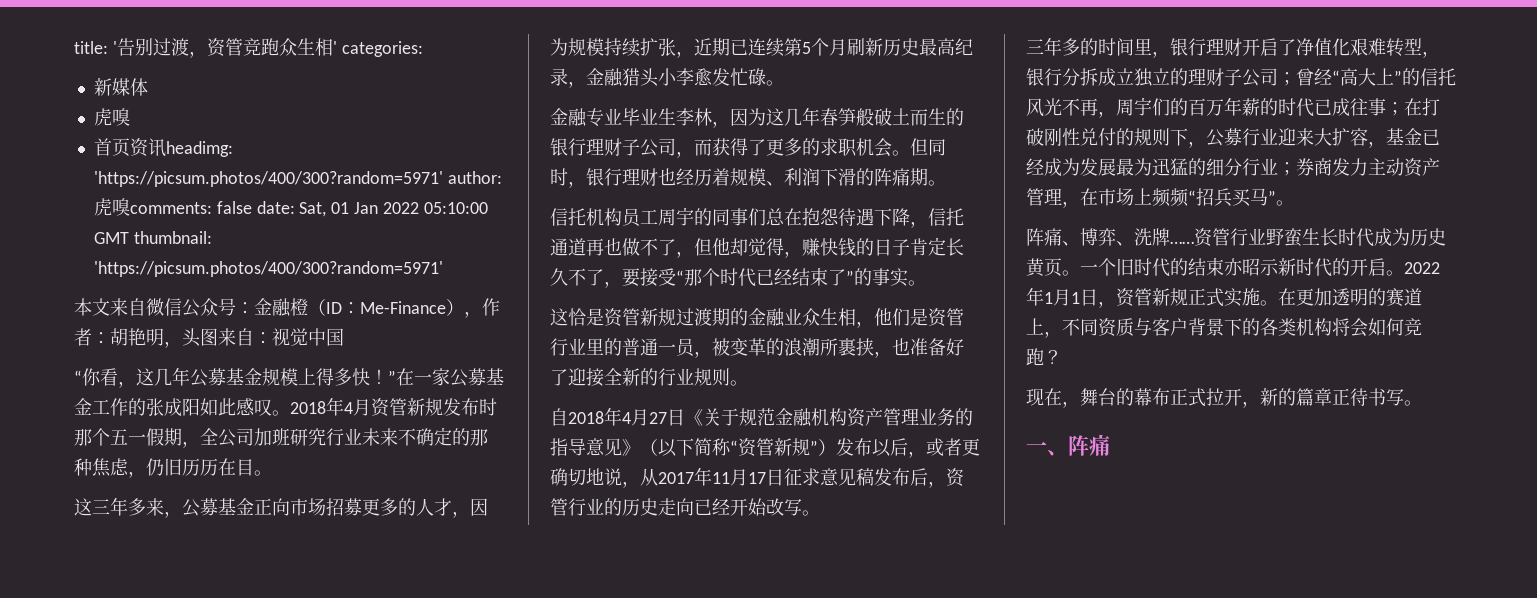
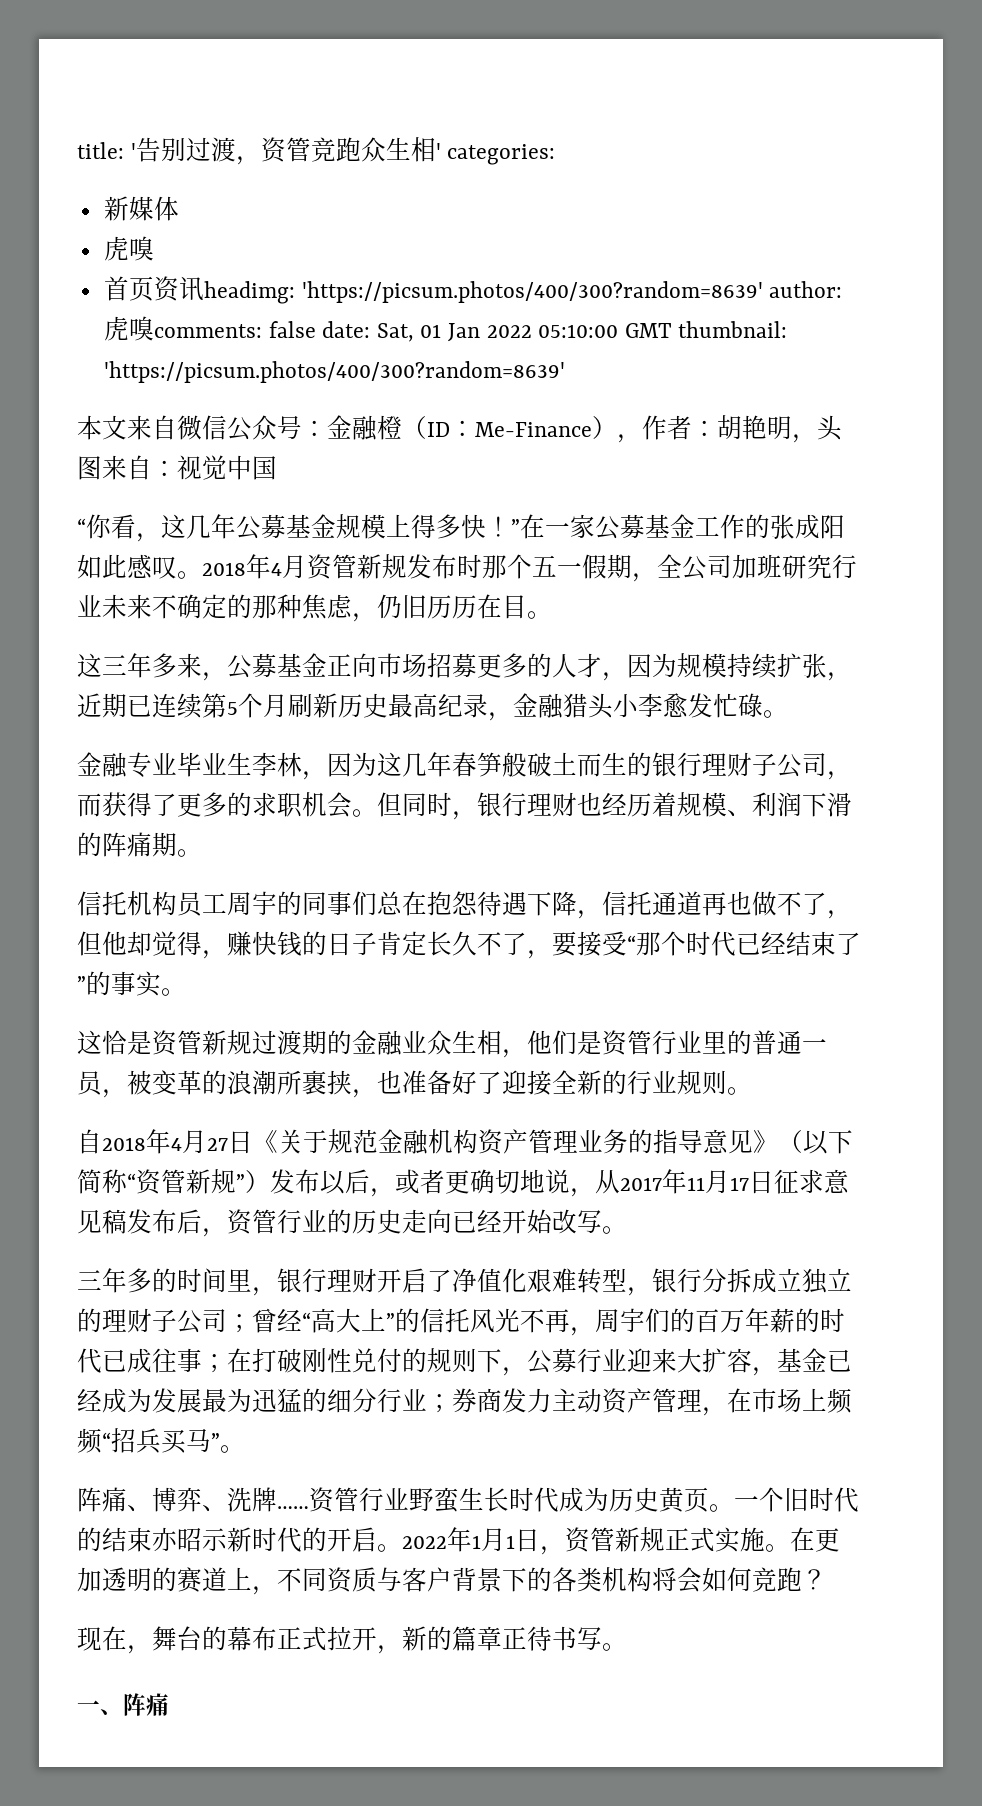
[93,171,443,187] 'https://picsum.photos/400/300?random=5971' -> [301,281,763,303] 'https://picsum.photos/400/300?random=8639'
[93,261,443,277] 'https://picsum.photos/400/300?random=5971' -> [103,361,565,383] 'https://picsum.photos/400/300?random=8639'

